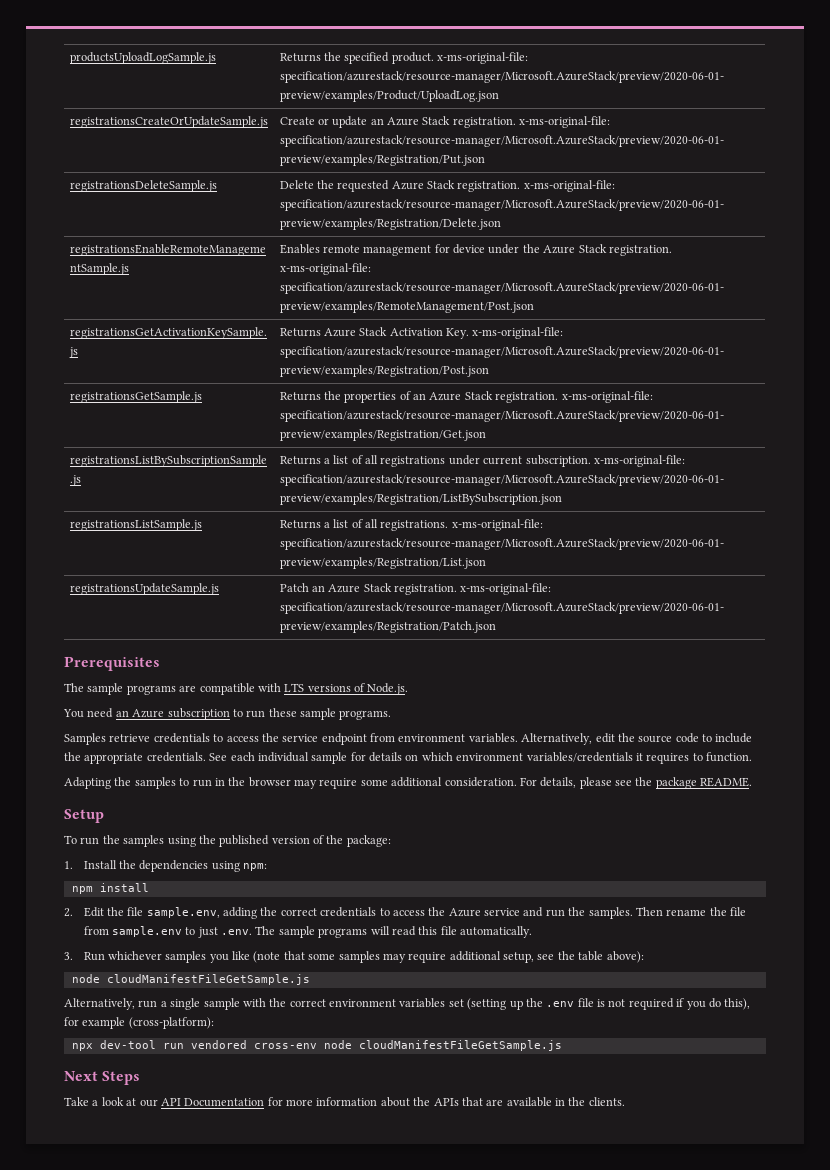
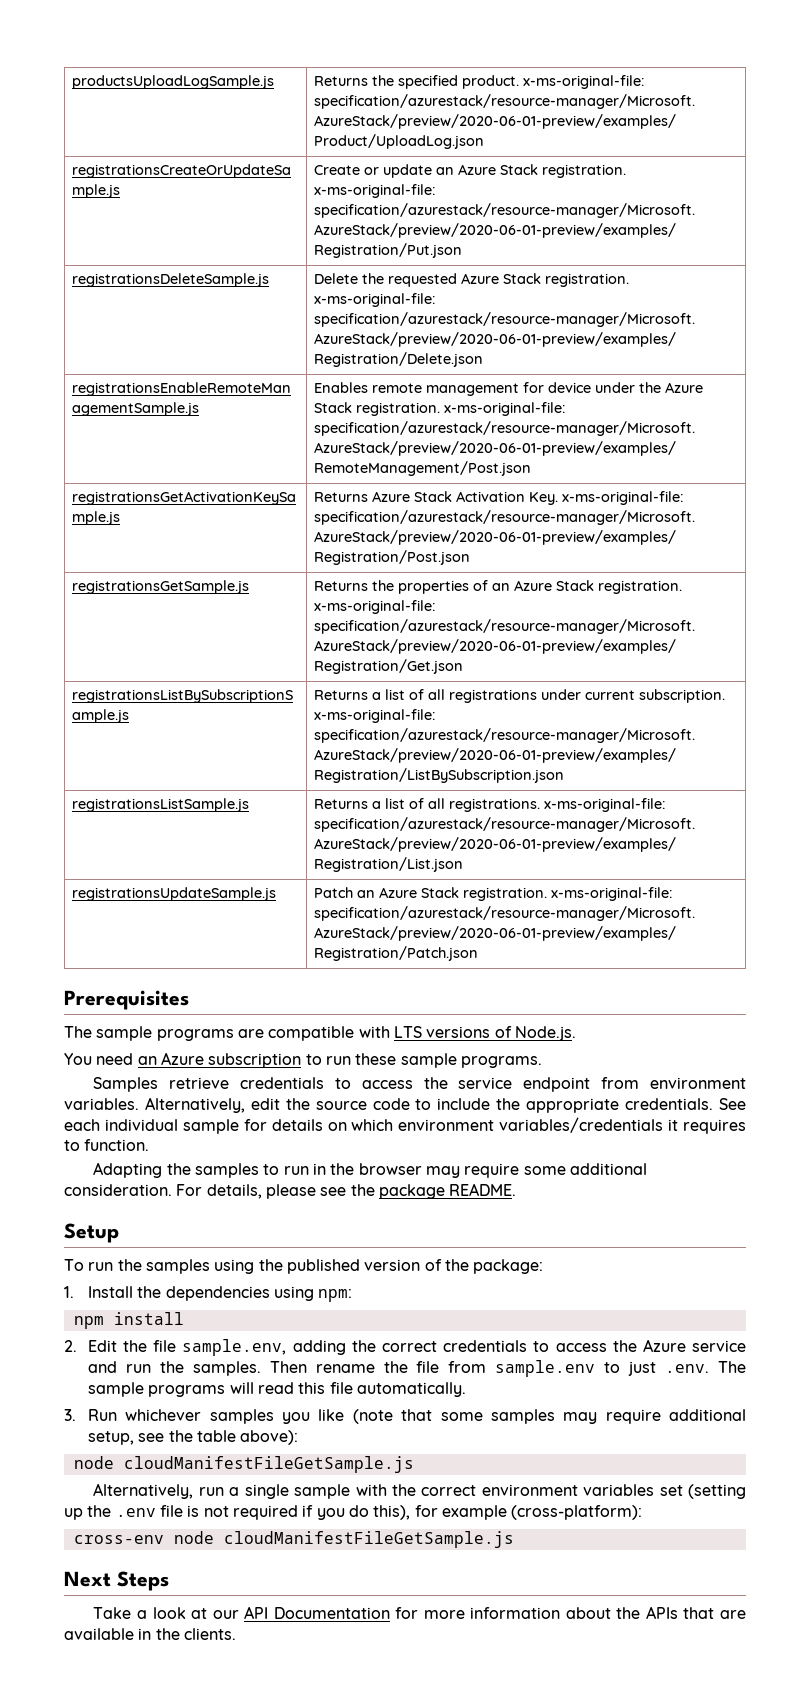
[71,1040,247,1051] npx dev-tool run vendored -> (643, 1512) none

